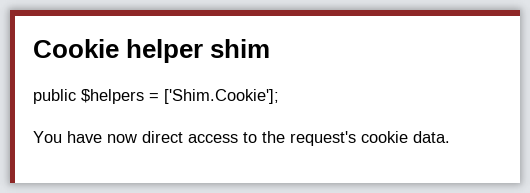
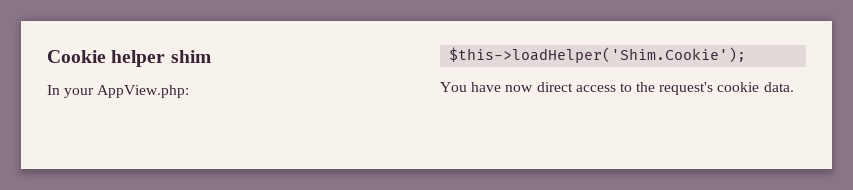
[33,89,279,104] public $helpers = ['Shim.Cookie']; -> [47,85,190,98] [449,47,747,63] In your AppView.php: // $this->loadHelper('Shim.Cookie');

